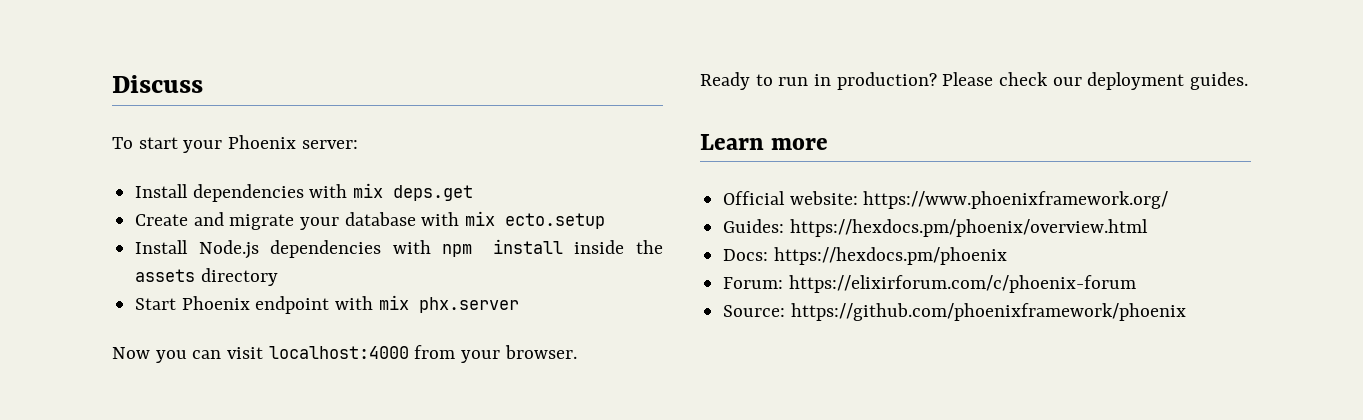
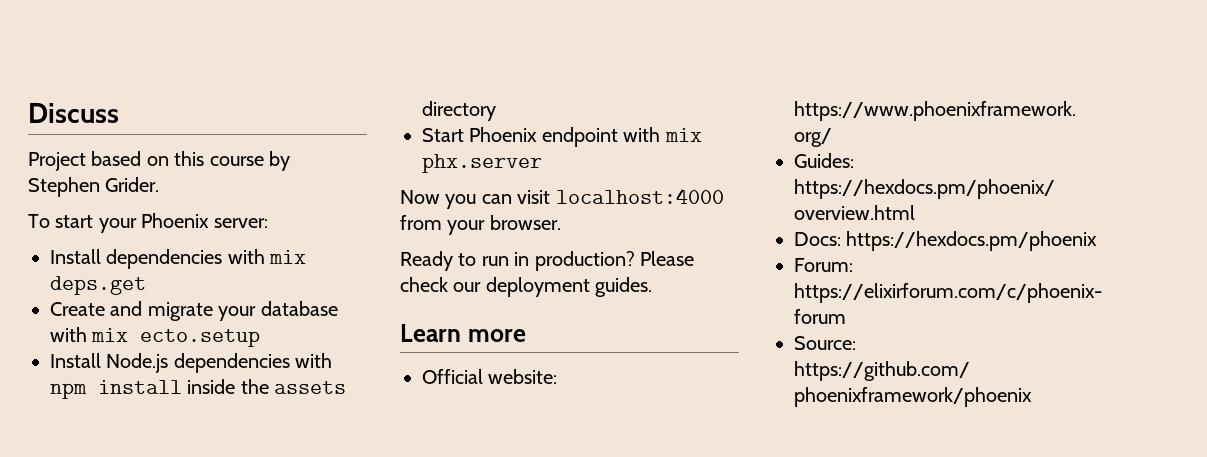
(203, 84) none -> [28,151,290,171] [28,177,160,197] // Project based on this course by Stephen Grider.

